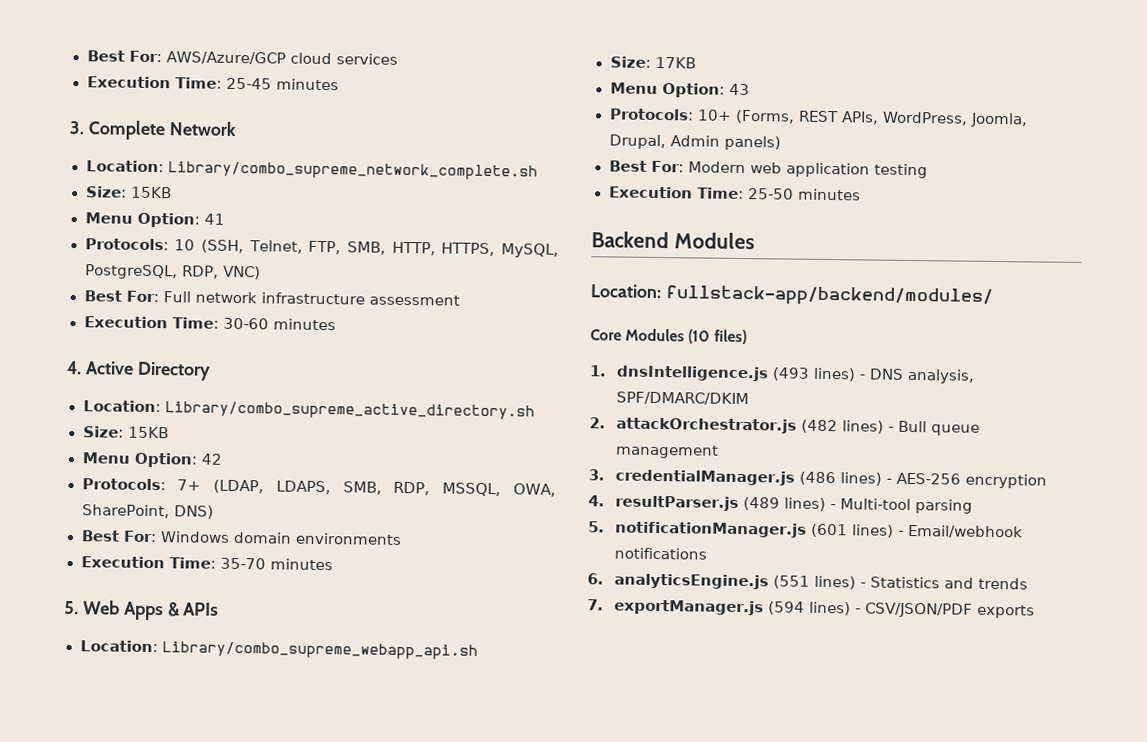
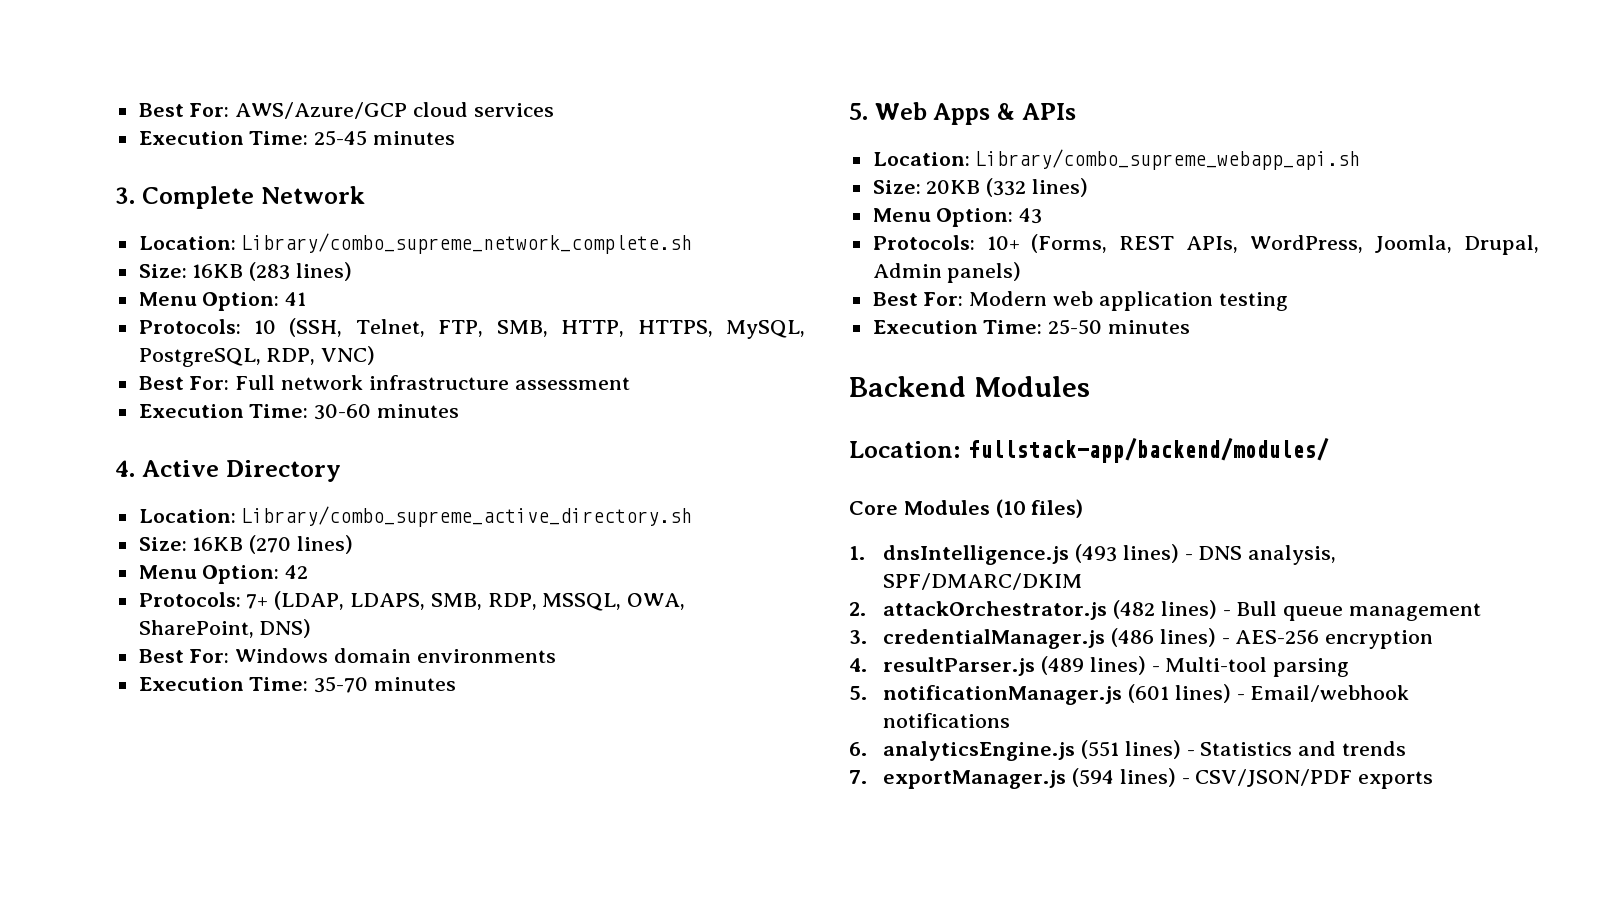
[130,186,172,199] 15KB -> [192,262,353,281] 16KB (283 lines)
[127,426,169,439] 15KB -> [192,535,354,554] 16KB (270 lines)
[654,56,696,69] 17KB -> [926,178,1089,197] 20KB (332 lines)

